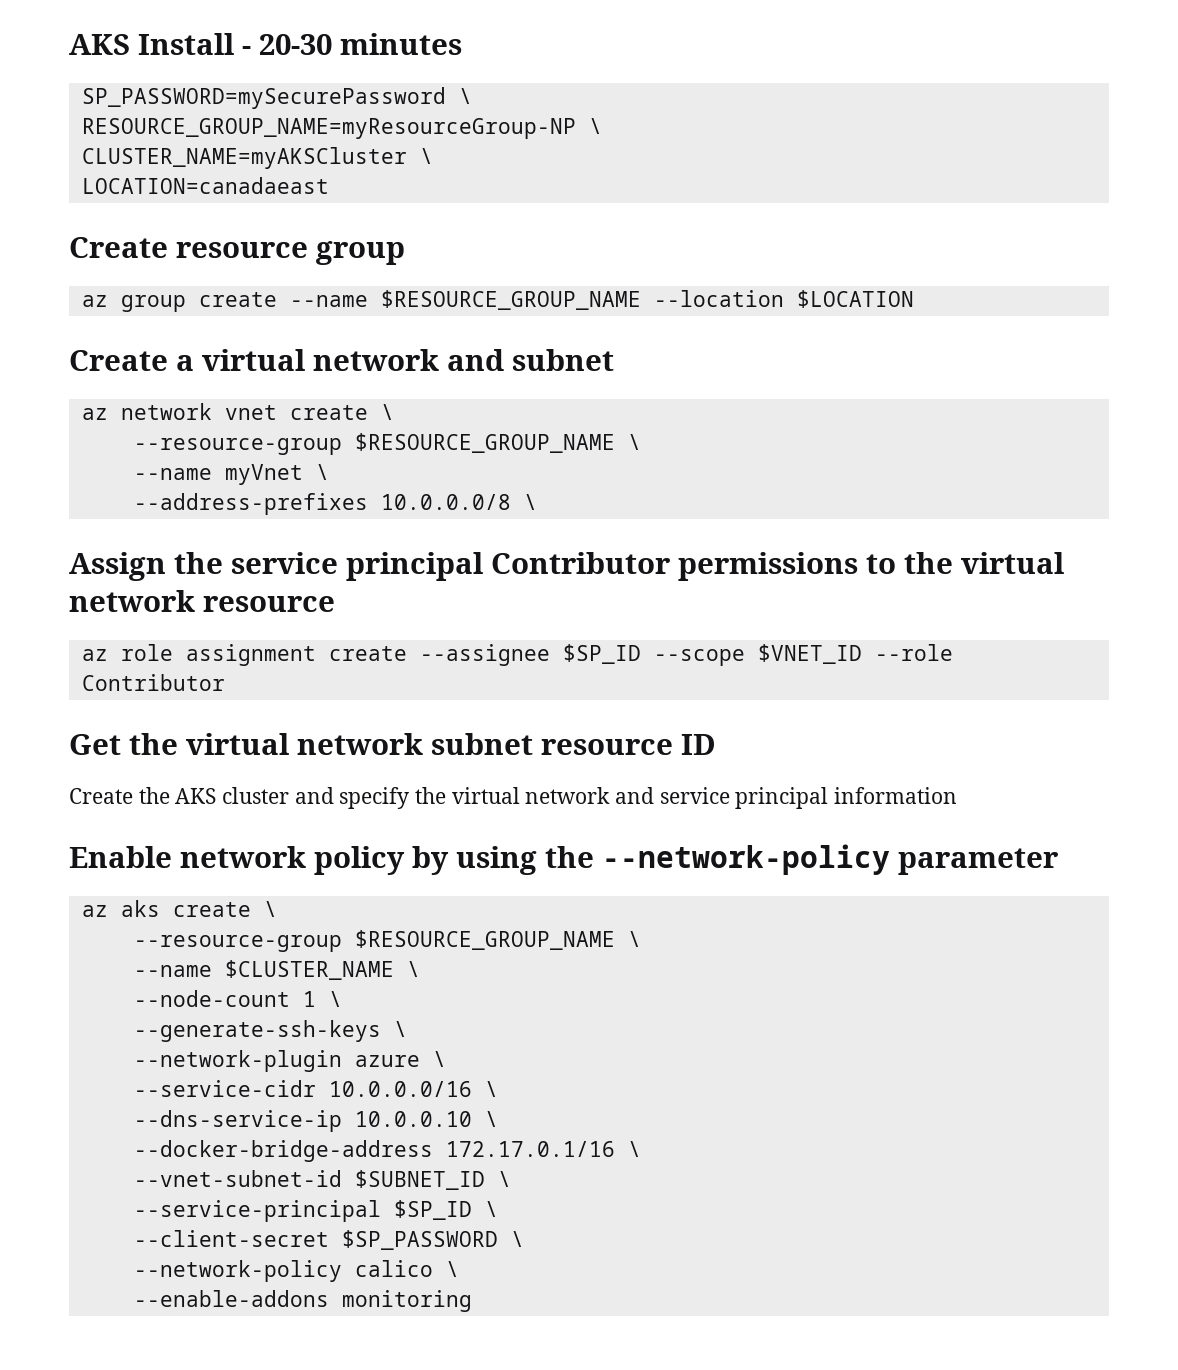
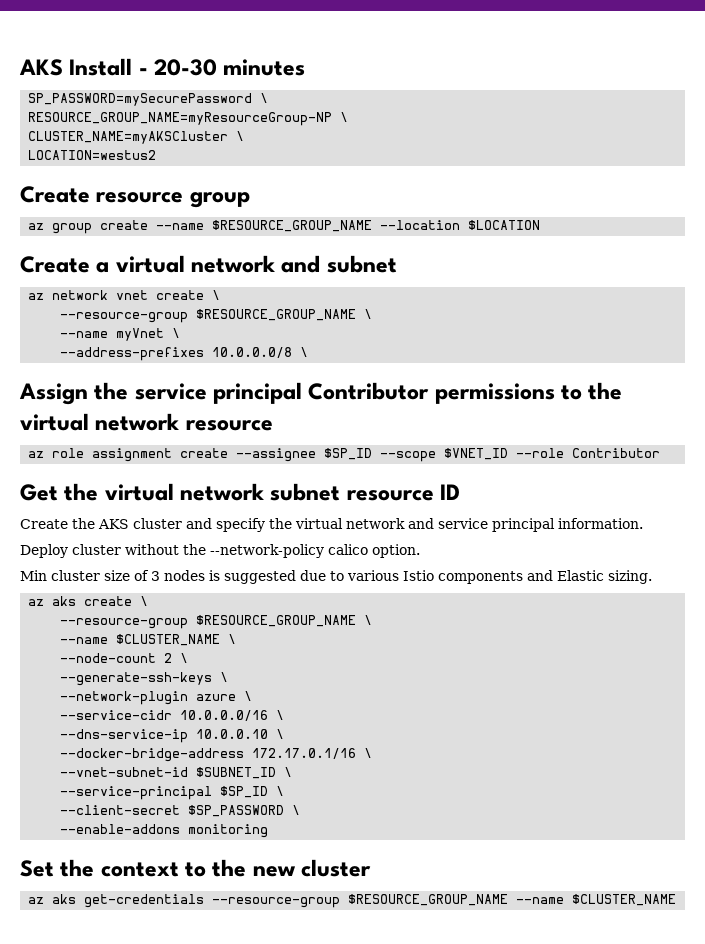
[81,177,329,194] LOCATION=canadaeast -> [28,150,157,160] LOCATION=westus2
[834,787,958,804] [69,844,1058,875] information // Enable network policy by using the --network-policy parameter -> [558,518,643,529] [20,544,420,558] [20,570,652,584] information. // Deploy cluster without the --network-policy calico option. // Min cluster size of 3 nodes is suggested due to various Istio components and Elastic sizing.
[302,991,316,1007] 1 -> [164,653,173,663] 2
[133,1260,459,1282] // --network-policy calico \ -> (301, 810) none
(472, 1301) none -> [20,859,372,877] [28,894,677,908] // Set the context to the new cluster // az aks get-credentials --resource-group $RESOURCE_GROUP_NAME --name $CLUSTER_NAME

